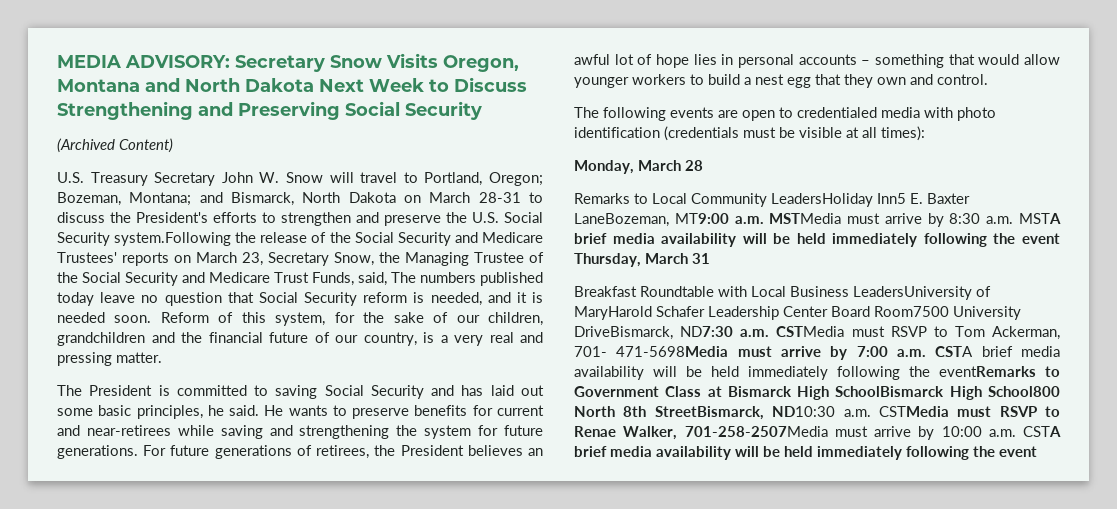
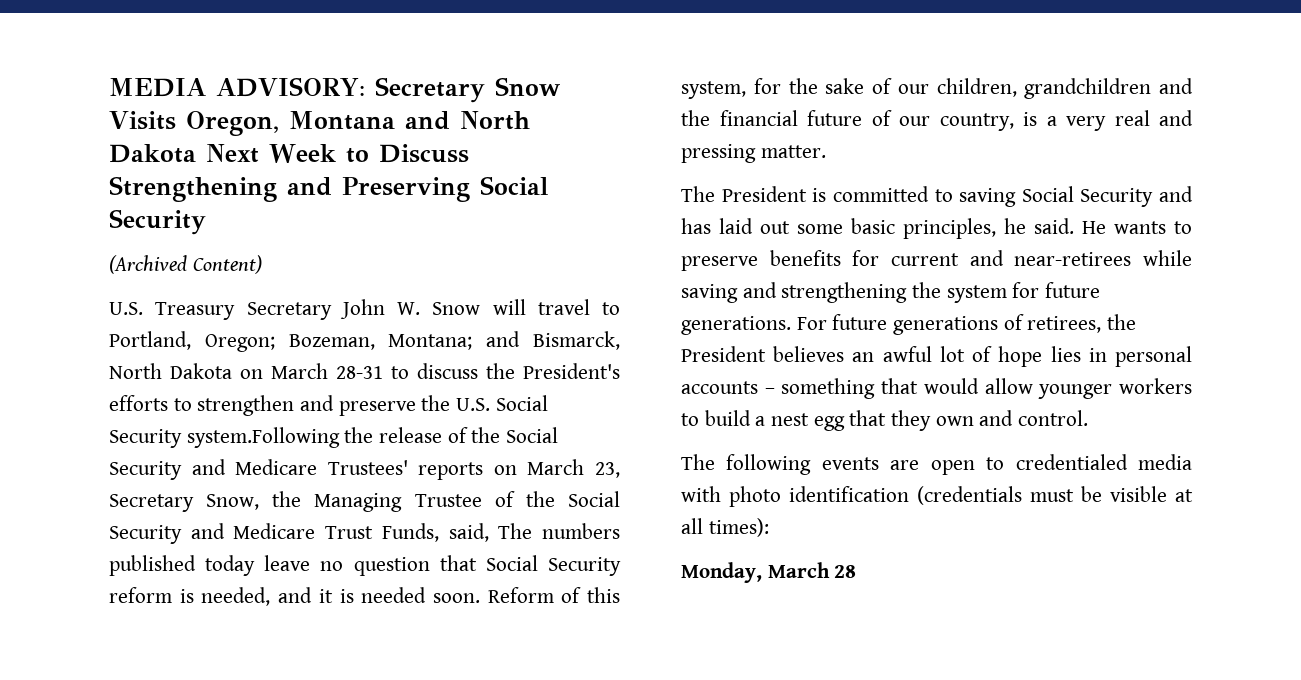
[574,193,970,207] [574,213,1061,227] [574,233,1060,247] [574,253,710,267] [574,286,991,300] [574,306,1021,320] [574,326,1060,340] [574,346,1060,360] [574,366,1060,380] [574,386,1060,400] [574,406,1060,420] [574,426,1061,440] [574,446,1037,460] // Remarks to Local Community LeadersHoliday Inn5 E. Baxter LaneBozeman, MT9:00 a.m. MSTMedia must arrive by 8:30 a.m. MSTA brief media availability will be held immediately following the event Thursday, March 31 // Breakfast Roundtable with Local Business LeadersUniversity of MaryHarold Schafer Leadership Center Board Room7500 University DriveBismarck, ND7:30 a.m. CSTMedia must RSVP to Tom Ackerman, 701- 471-5698Media must arrive by 7:00 a.m. CSTA brief media availability will be held immediately following the eventRemarks to Government Class at Bismarck High SchoolBismarck High School800 North 8th StreetBismarck, ND10:30 a.m. CSTMedia must RSVP to Renae Walker, 701-258-2507Media must arrive by 10:00 a.m. CSTA brief media availability will be held immediately following the event -> (857, 571) none

